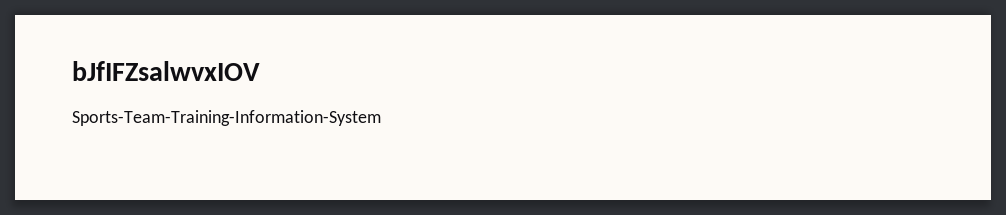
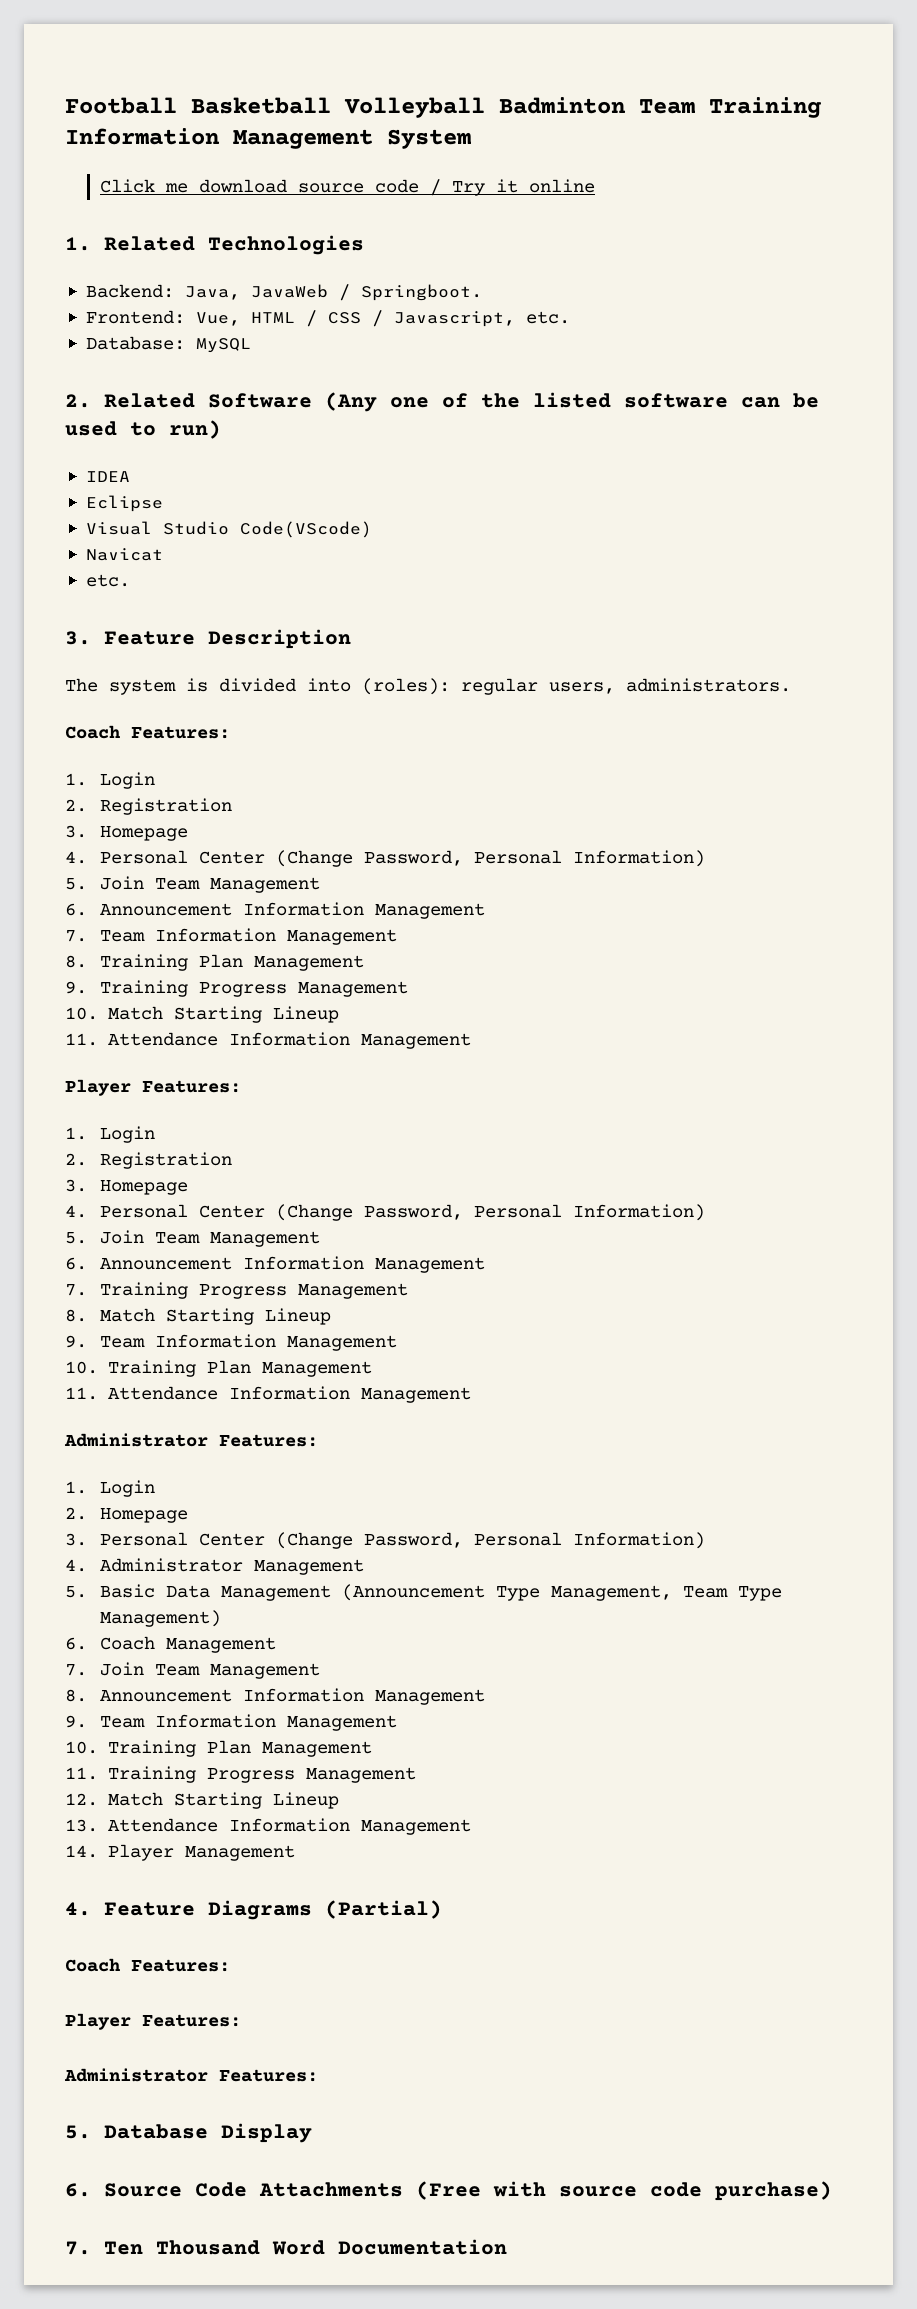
[72,61,260,81] [72,110,381,126] bJfIFZsalwvxIOV // Sports-Team-Training-Information-System -> [65,97,821,118] [65,128,471,149] [100,179,596,196] [65,235,364,255] [85,284,482,301] [85,310,570,327] [85,336,251,353] [65,392,819,412] [65,420,221,439] [85,471,130,482] [85,495,163,512] [85,521,372,538] [85,548,163,561] [85,574,130,587] [65,629,351,649] [65,678,791,695] [65,725,230,739] [65,772,156,789] [65,798,233,815] [65,825,189,841] [65,850,706,867] [65,876,321,893] [65,902,486,919] [65,928,398,945] [65,954,365,971] [65,980,409,997] [65,1006,339,1023] [65,1032,471,1049] [65,1079,241,1096] [65,1126,156,1143] [65,1152,233,1169] [65,1179,189,1195] [65,1204,706,1221] [65,1230,321,1247] [65,1256,486,1273] [65,1282,409,1299] [65,1308,332,1325] [65,1334,398,1351] [65,1360,372,1377] [65,1386,471,1403] [64,1433,318,1447] [65,1480,156,1497] [65,1507,189,1523] [65,1532,706,1549] [65,1558,365,1575] [65,1584,783,1601] [100,1610,222,1627] [65,1636,277,1653] [65,1662,321,1679] [65,1688,486,1705] [65,1714,398,1731] [65,1740,372,1757] [65,1766,416,1783] [65,1792,339,1809] [65,1818,471,1835] [65,1844,295,1861] [65,1900,442,1920] [65,1958,230,1972] [65,2013,241,2030] [64,2068,318,2082] [65,2123,312,2143] [65,2181,832,2201] [65,2239,507,2255] Football Basketball Volleyball Badminton Team Training Information Management System // Click me download source code / Try it online // 1. Related Technologies // Backend: Java, JavaWeb / Springboot. // Frontend: Vue, HTML / CSS / Javascript, etc. // Database: MySQL // 2. Related Software (Any one of the listed software can be used to run) // IDEA // Eclipse // Visual Studio Code(VScode) // Navicat // etc. // 3. Feature Description // The system is divided into (roles): regular users, administrators. // Coach Features: // 1. Login // 2. Registration // 3. Homepage // 4. Personal Center (Change Password, Personal Information) // 5. Join Team Management // 6. Announcement Information Management // 7. Team Information Management // 8. Training Plan Management // 9. Training Progress Management // 10. Match Starting Lineup // 11. Attendance Information Management // Player Features: // 1. Login // 2. Registration // 3. Homepage // 4. Personal Center (Change Password, Personal Information) // 5. Join Team Management // 6. Announcement Information Management // 7. Training Progress Management // 8. Match Starting Lineup // 9. Team Information Management // 10. Training Plan Management // 11. Attendance Information Management // Administrator Features: // 1. Login // 2. Homepage // 3. Personal Center (Change Password, Personal Information) // 4. Administrator Management // 5. Basic Data Management (Announcement Type Management, Team Type Management) // 6. Coach Management // 7. Join Team Management // 8. Announcement Information Management // 9. Team Information Management // 10. Training Plan Management // 11. Training Progress Management // 12. Match Starting Lineup // 13. Attendance Information Management // 14. Player Management // 4. Feature Diagrams (Partial) // Coach Features: // Player Features: // Administrator Features: // 5. Database Display // 6. Source Code Attachments (Free with source code purchase) // 7. Ten Thousand Word Documentation

